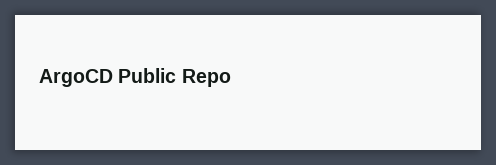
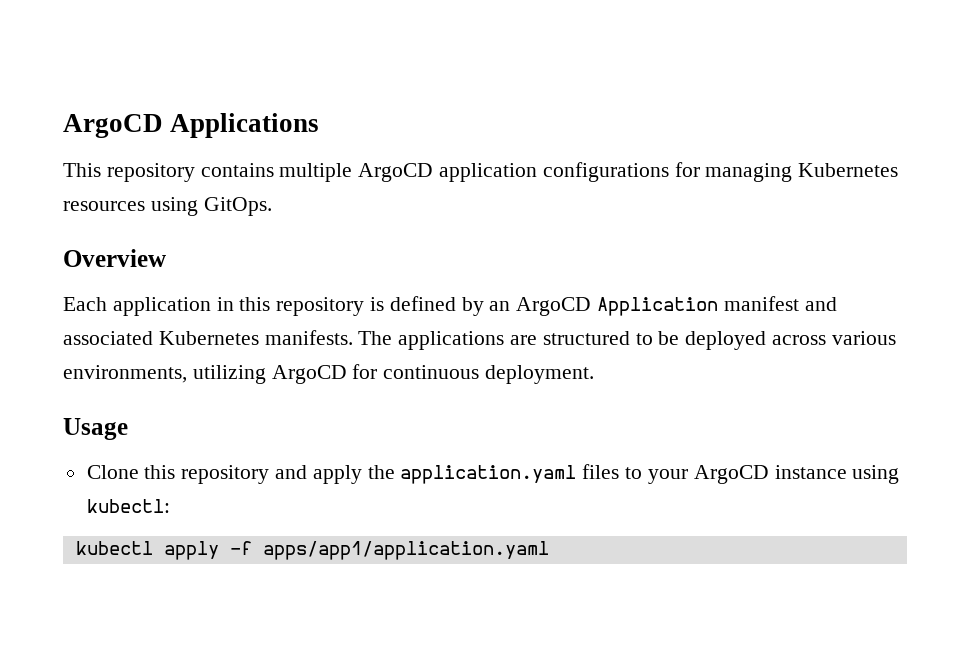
[39,68,231,87] ArgoCD Public Repo -> [63,113,320,138] [63,162,899,182] [63,197,272,216] [63,249,166,267] [63,296,837,316] [63,330,896,350] [63,364,595,384] [63,418,128,440] [86,464,900,484] [86,499,170,513] [75,541,549,560] ArgoCD Applications // This repository contains multiple ArgoCD application configurations for managing Kubernetes resources using GitOps. // Overview // Each application in this repository is defined by an ArgoCD Application manifest and associated Kubernetes manifests. The applications are structured to be deployed across various environments, utilizing ArgoCD for continuous deployment. // Usage // Clone this repository and apply the application.yaml files to your ArgoCD instance using kubectl: // kubectl apply -f apps/app1/application.yaml

